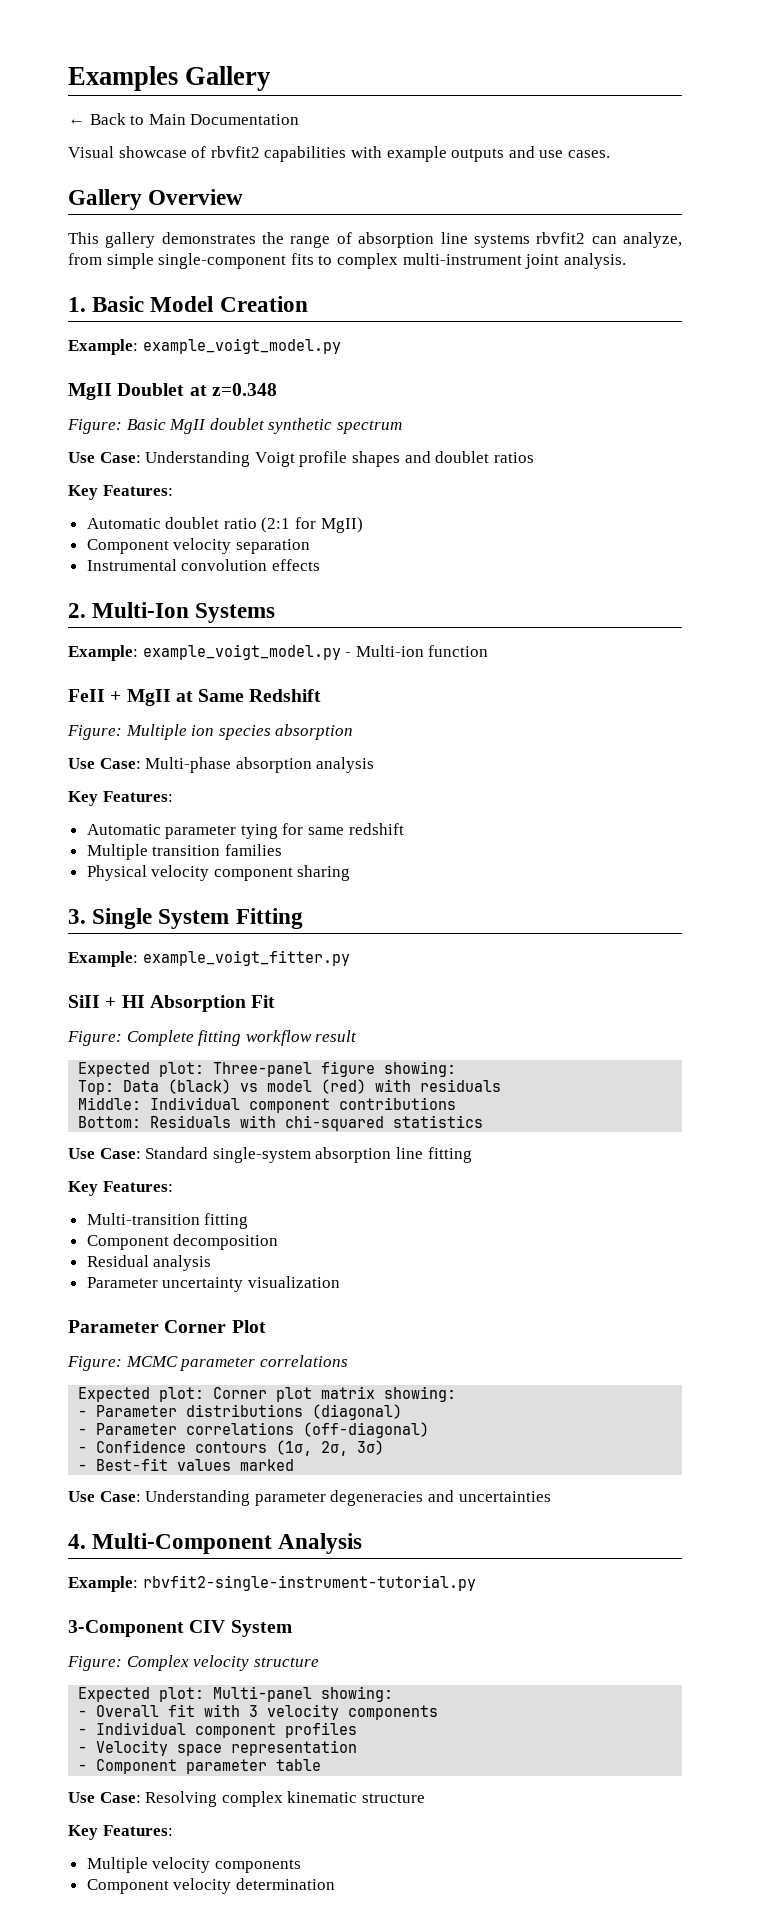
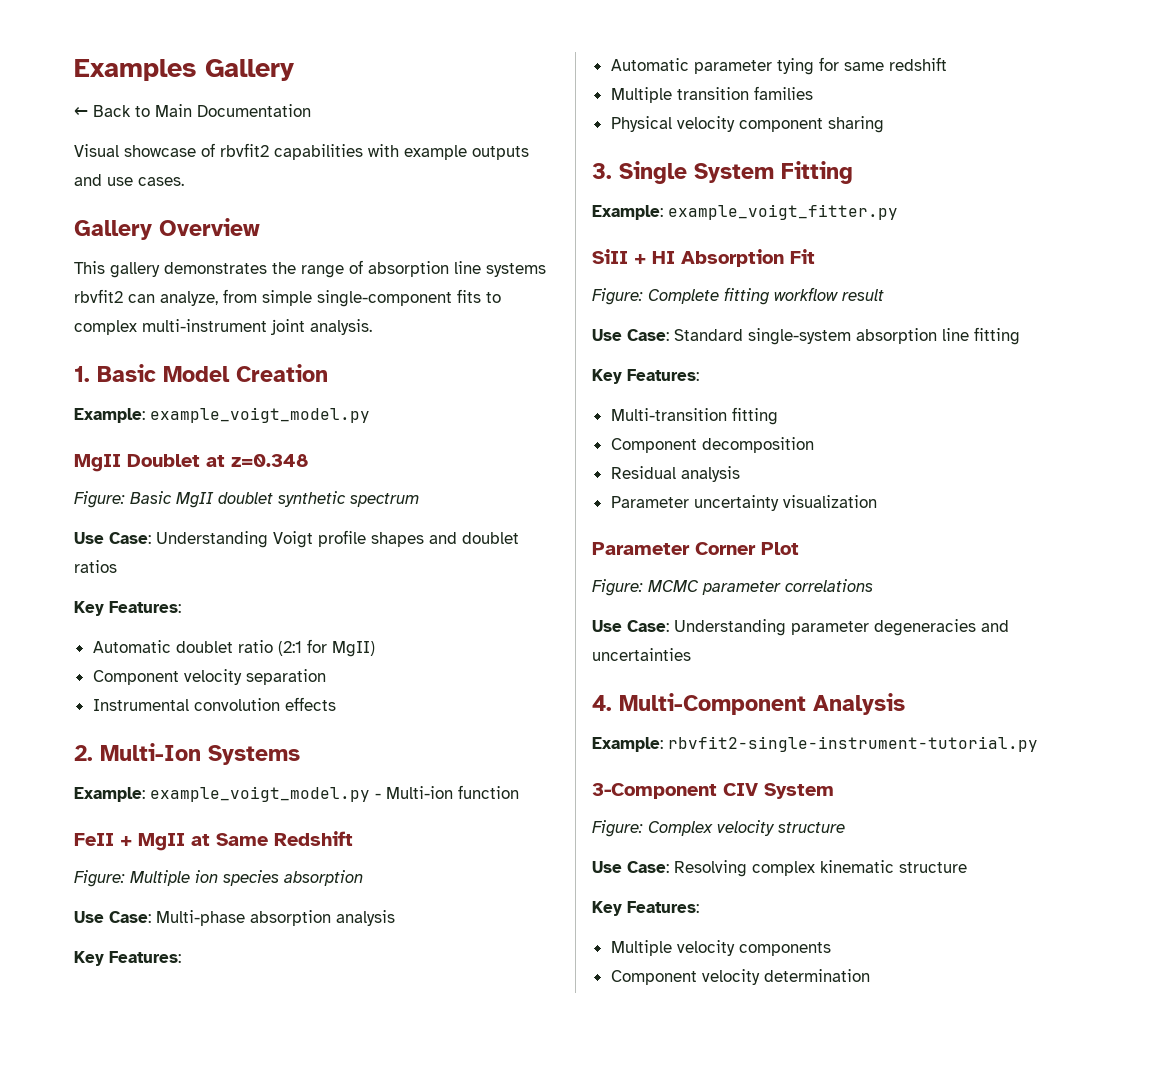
[78,1061,457,1077] [78,1079,502,1095] [78,1097,457,1113] [78,1115,484,1131] // Expected plot: Three-panel figure showing: // Top: Data (black) vs model (red) with residuals // Middle: Individual component contributions // Bottom: Residuals with chi-squared statistics -> (884, 295) none
[78,1386,457,1402] [78,1404,403,1420] [78,1422,430,1438] [78,1440,385,1456] [78,1458,295,1471] // Expected plot: Corner plot matrix showing: // - Parameter distributions (diagonal) // - Parameter correlations (off-diagonal) // - Confidence contours (1σ, 2σ, 3σ) // - Best-fit values marked -> (873, 585) none
[78,1686,394,1702] [78,1704,439,1720] [78,1722,358,1738] [78,1740,358,1756] [78,1759,322,1774] // Expected plot: Multi-panel showing: // - Overall fit with 3 velocity components // - Individual component profiles // - Velocity space representation // - Component parameter table -> (845, 827) none

